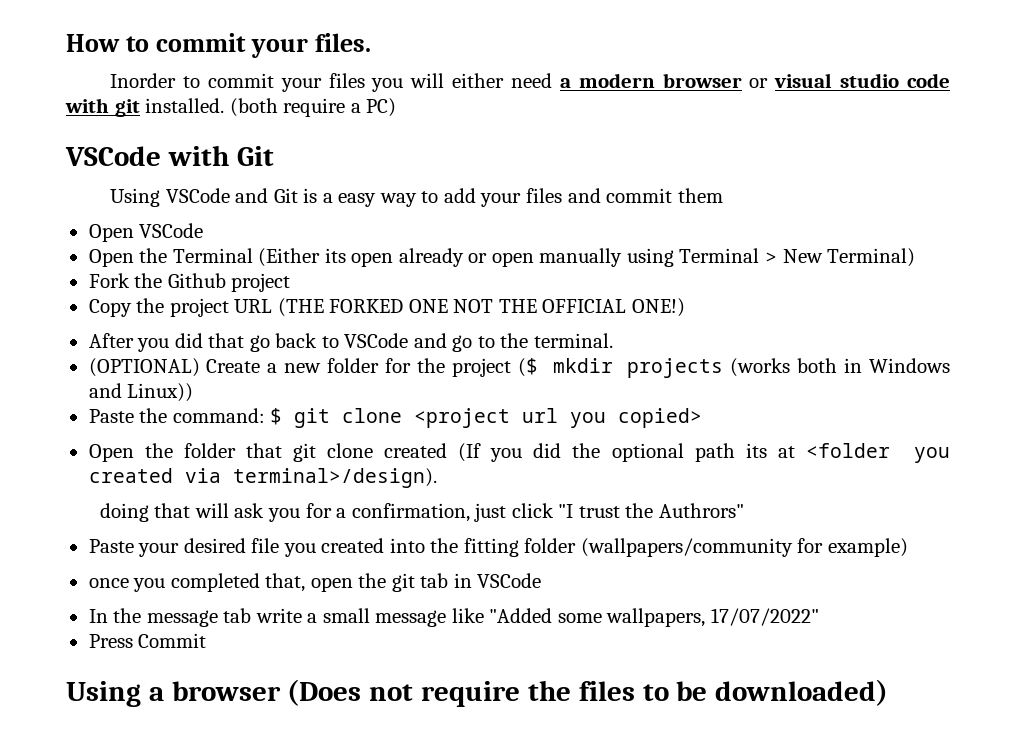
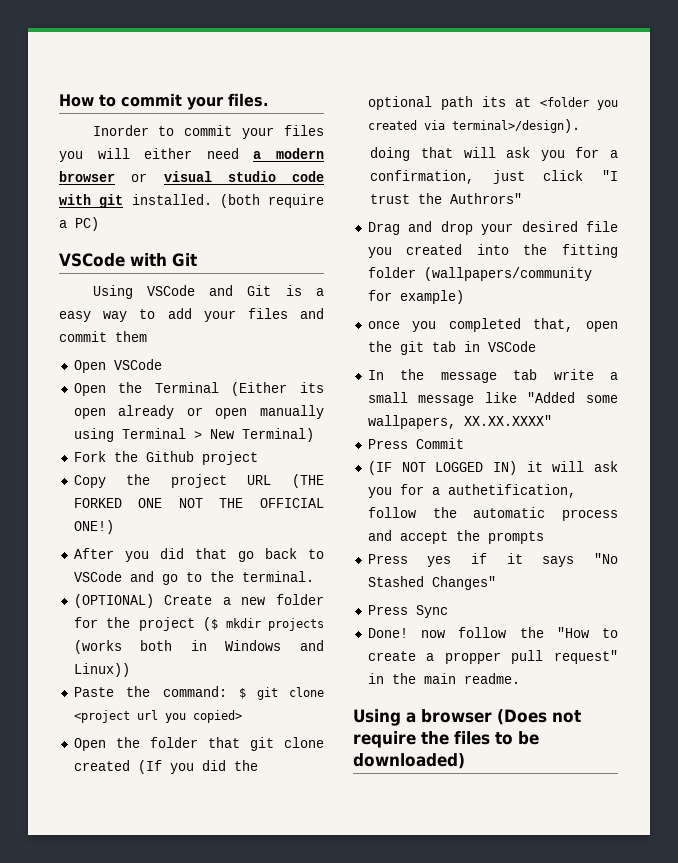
[88,539,134,553] Paste -> [367,221,473,235] Drag and drop
[710,608,819,626] 17/07/2022" -> [463,415,552,426] XX.XX.XXXX"
(207, 640) none -> [367,461,618,475] [367,484,576,498] [367,507,618,521] [367,530,544,544] [367,553,618,567] [367,576,496,590] [367,605,448,618] [367,627,618,638] [367,650,618,664] [367,673,520,684] // (IF NOT LOGGED IN) it will ask you for a authetification, follow the automatic process and accept the prompts // Press yes if it says "No Stashed Changes" // Press Sync // Done! now follow the "How to create a propper pull request" in the main readme.

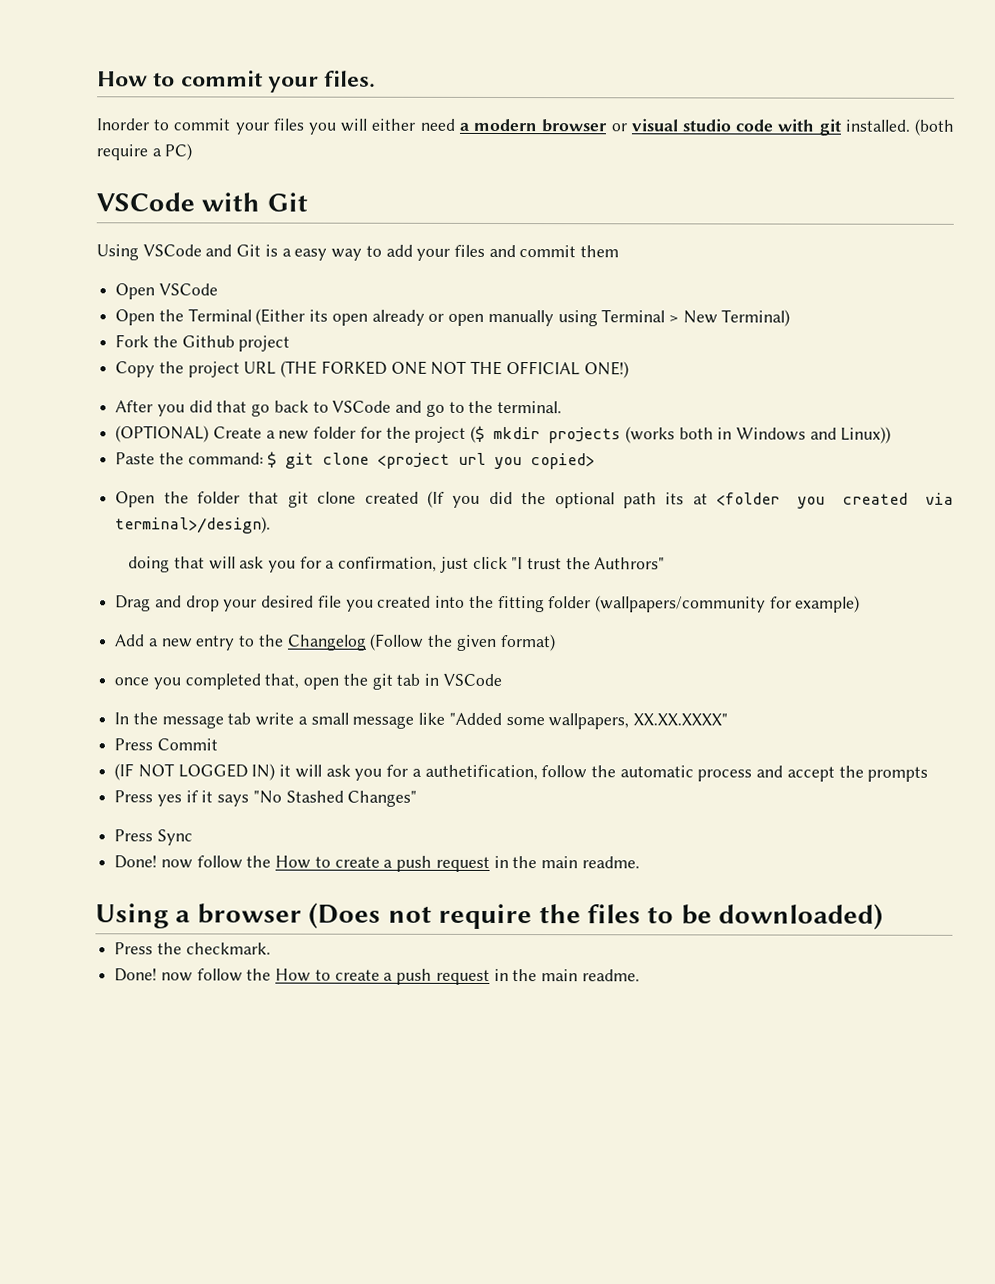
(464, 297) none -> [114,633,556,652] // Add a new entry to the Changelog (Follow the given format)
[556,627,618,638] [367,650,618,664] "How to create a propper pull request" -> [275,855,490,872] How to create a push request
(465, 761) none -> [114,942,271,955] [114,968,640,985] // Press the checkmark. // Done! now follow the How to create a push request in the main readme.

